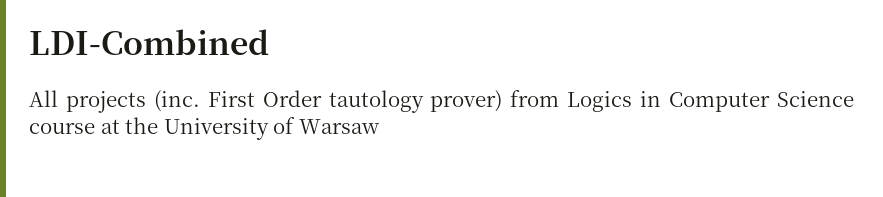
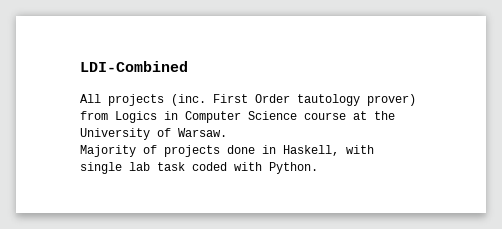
[298,119,380,134] Warsaw -> [178,128,227,137] [80,145,374,157] [80,162,318,174] Warsaw. // Majority of projects done in Haskell, with single lab task coded with Python.

